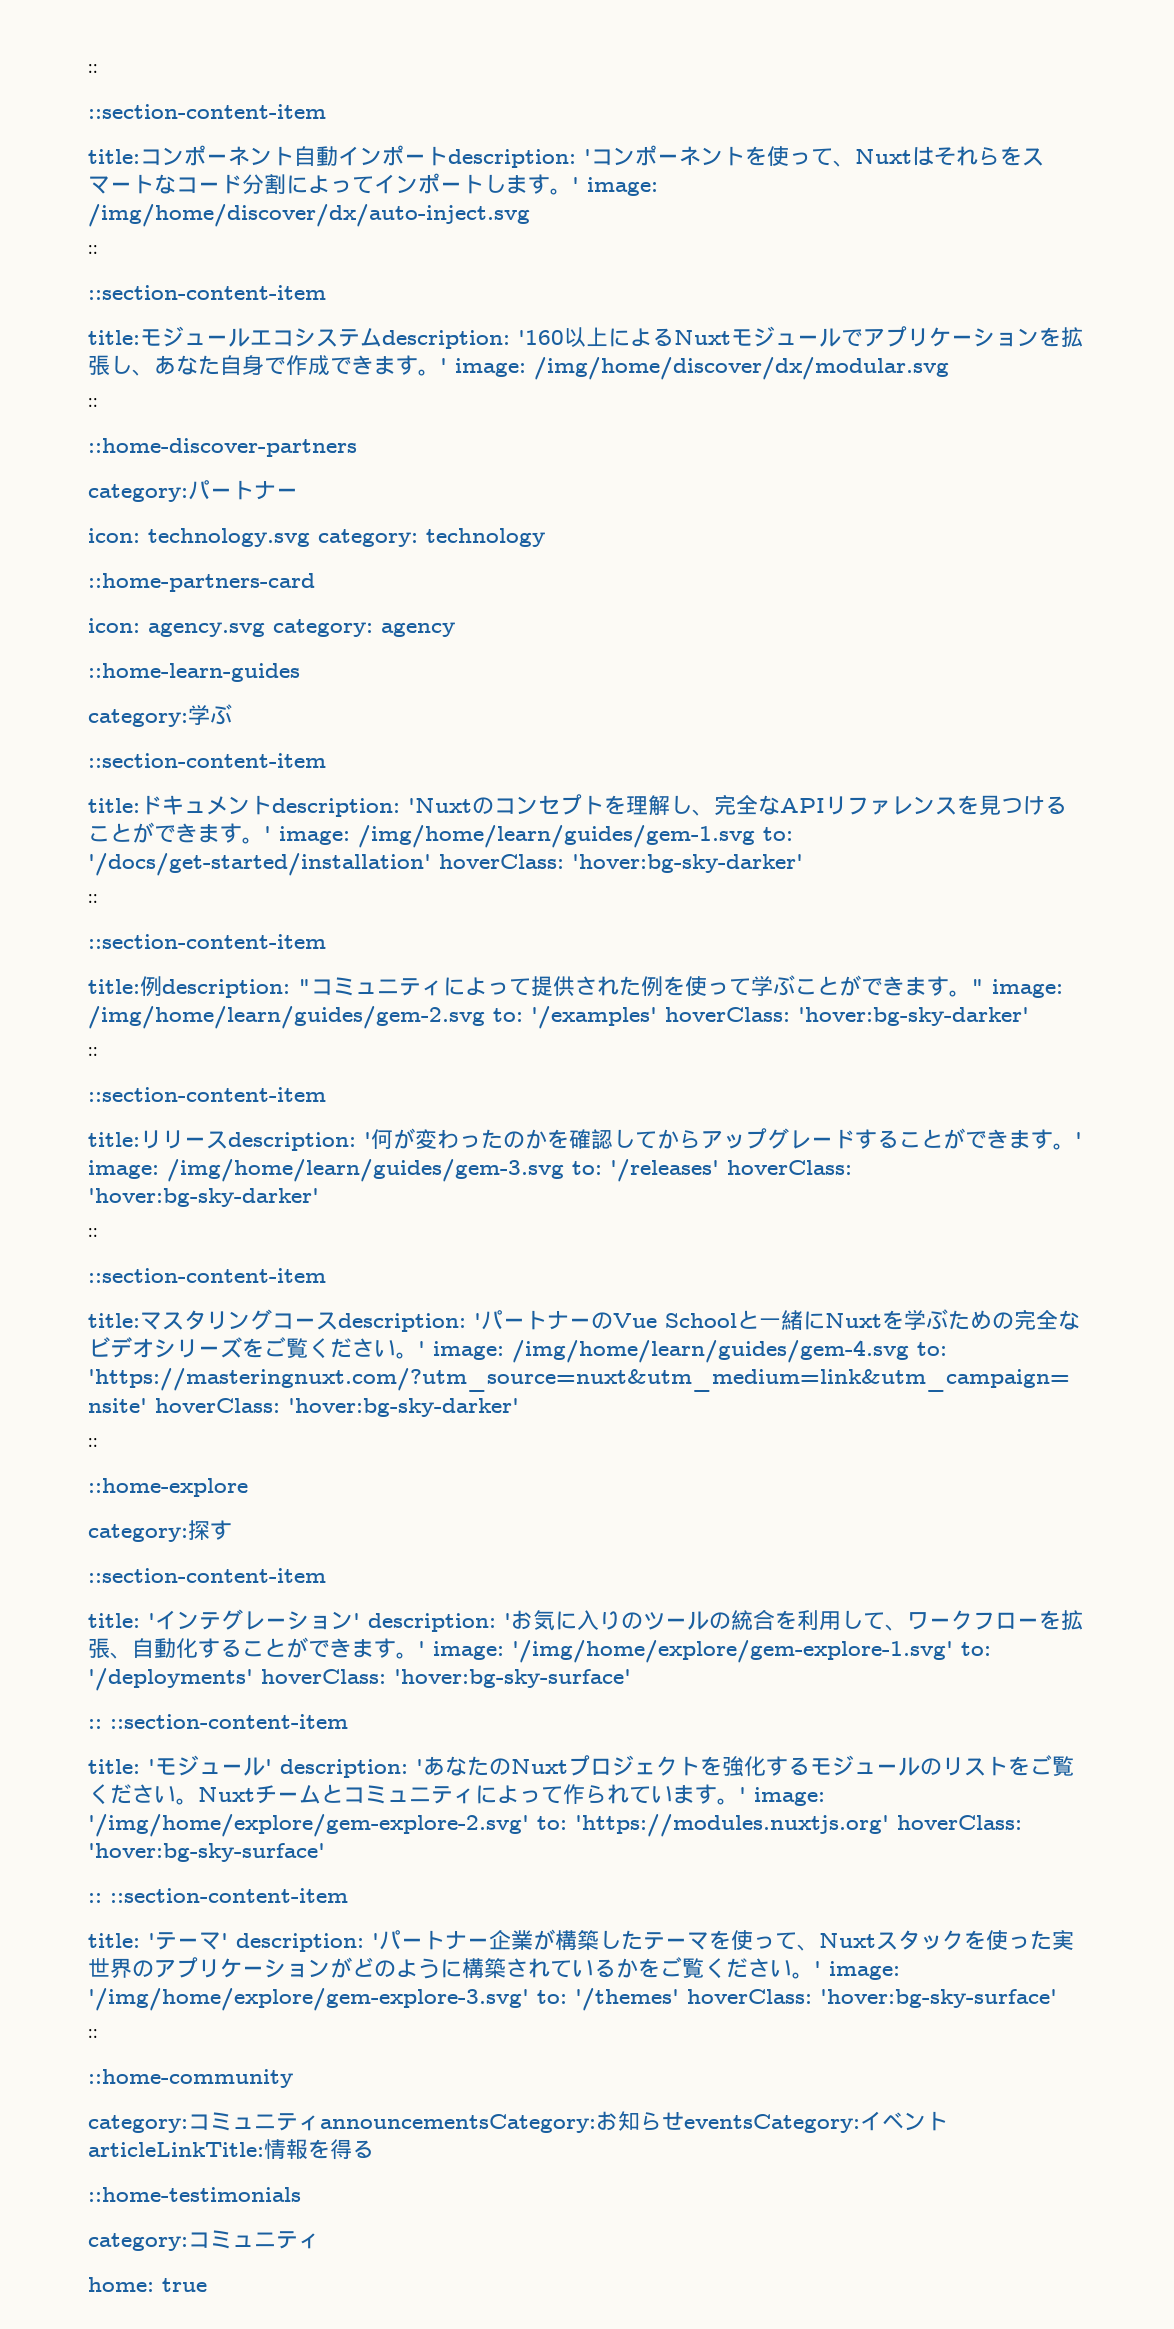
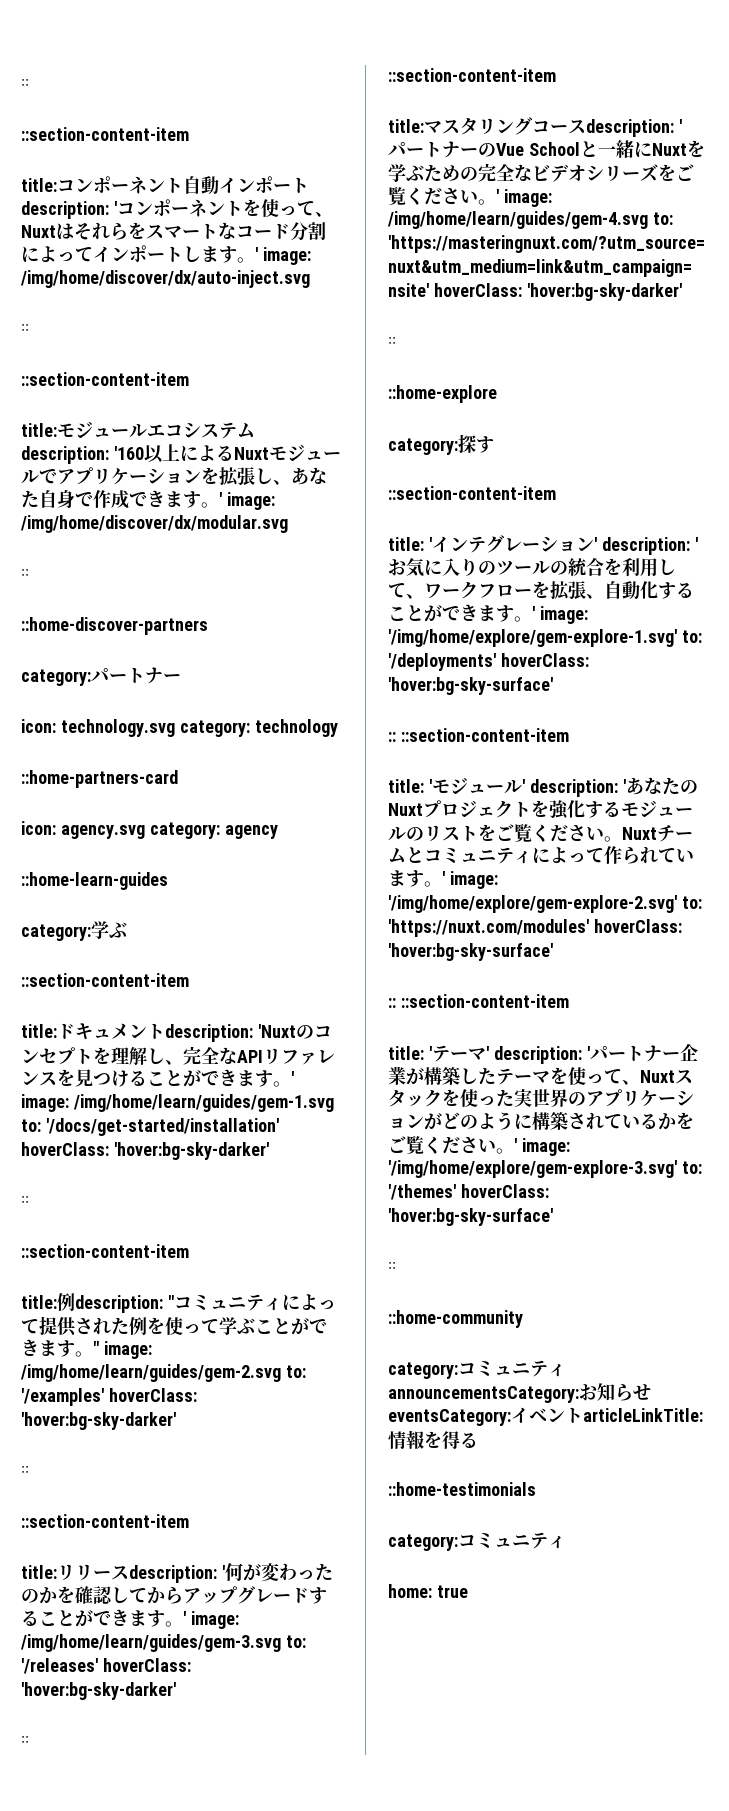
[575,1814,889,1837] 'https://modules.nuxtjs.org' -> [388,919,589,937] 'https://nuxt.com/modules'

